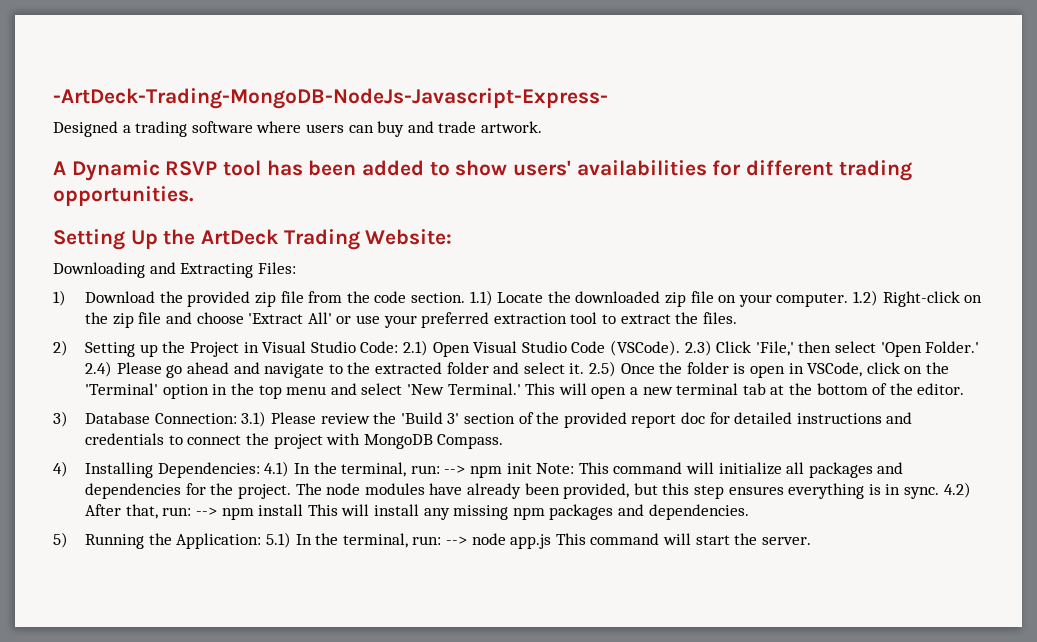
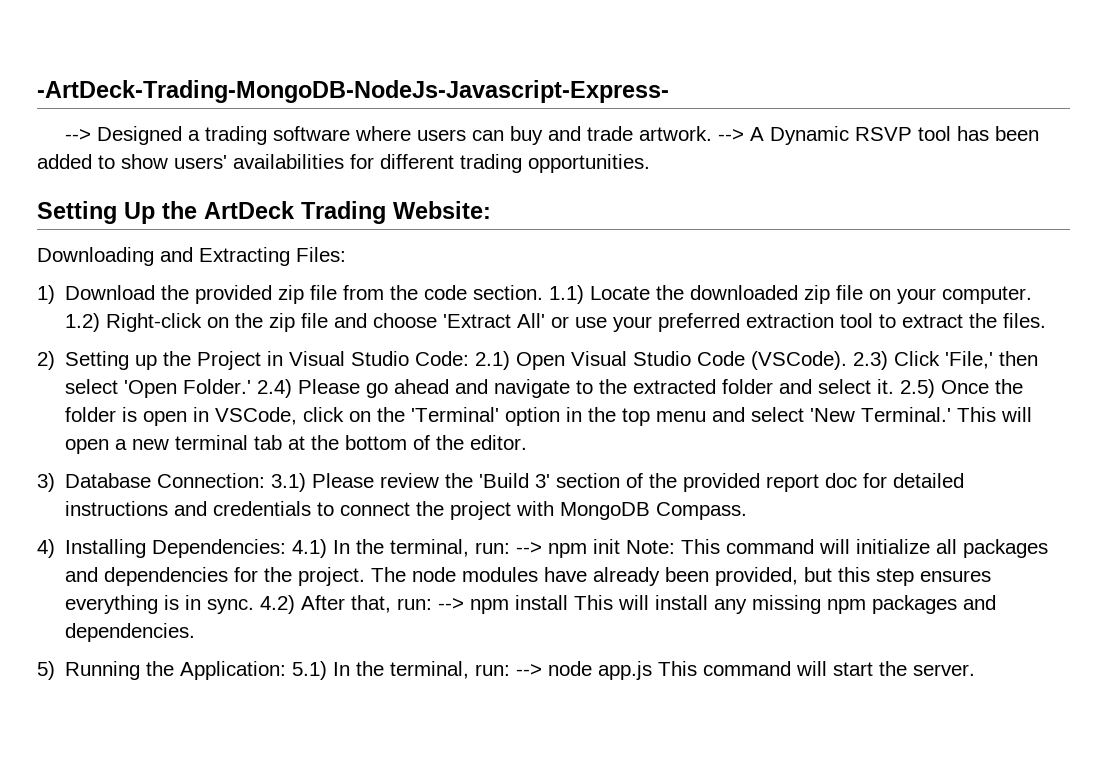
(608, 98) none -> [65,129,92,141] -->
(542, 127) // -> [718,129,745,141] -->

